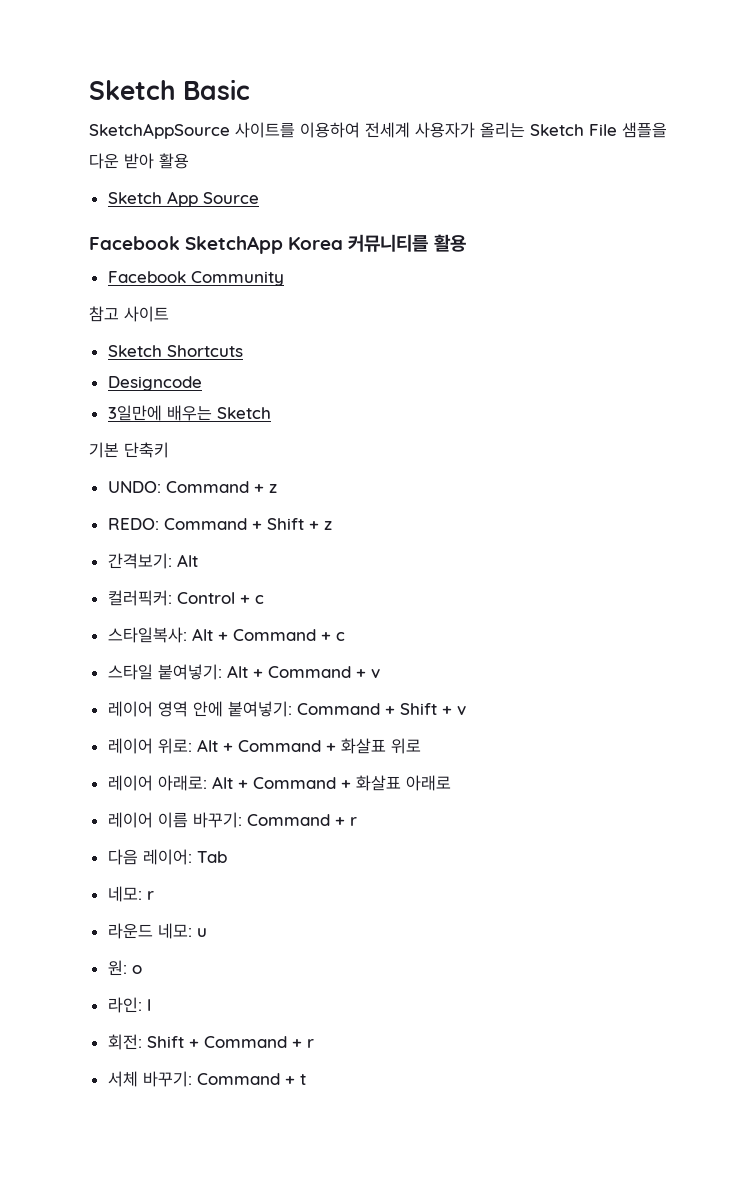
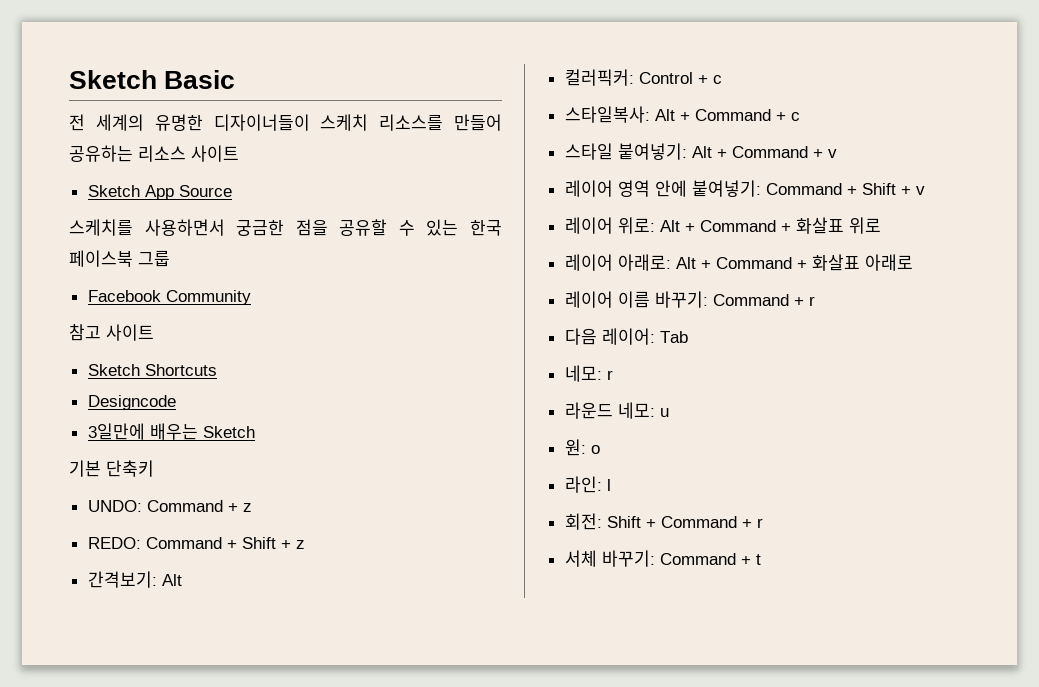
[89,122,667,139] [89,153,189,169] [107,191,259,207] [89,234,466,254] SketchAppSource 사이트를 이용하여 전세계 사용자가 올리는 Sketch File 샘플을 다운 받아 활용 // Sketch App Source // Facebook SketchApp Korea 커뮤니티를 활용 -> [69,114,502,131] [69,145,239,162] [87,185,232,200] [69,219,502,236] [69,250,170,267] 전 세계의 유명한 디자이너들이 스케치 리소스를 만들어 공유하는 리소스 사이트 // Sketch App Source // 스케치를 사용하면서 궁금한 점을 공유할 수 있는 한국 페이스북 그룹

